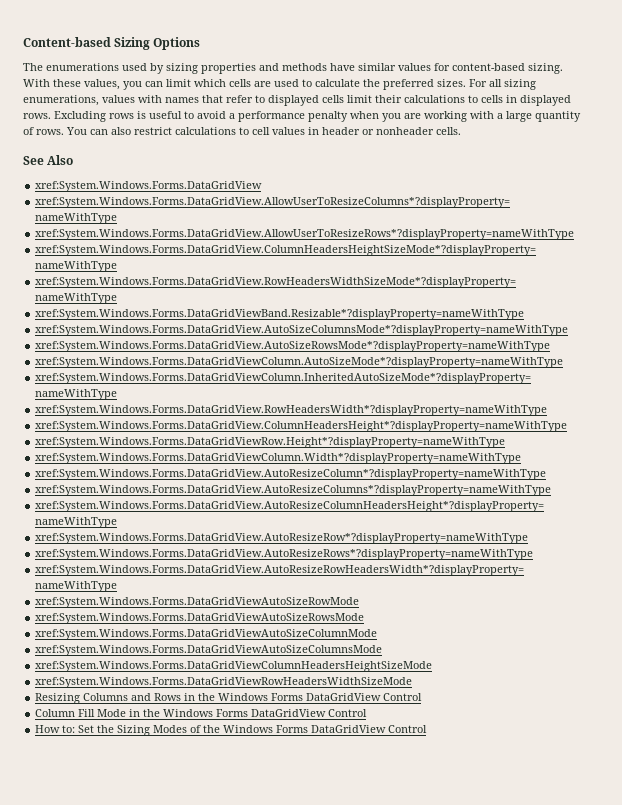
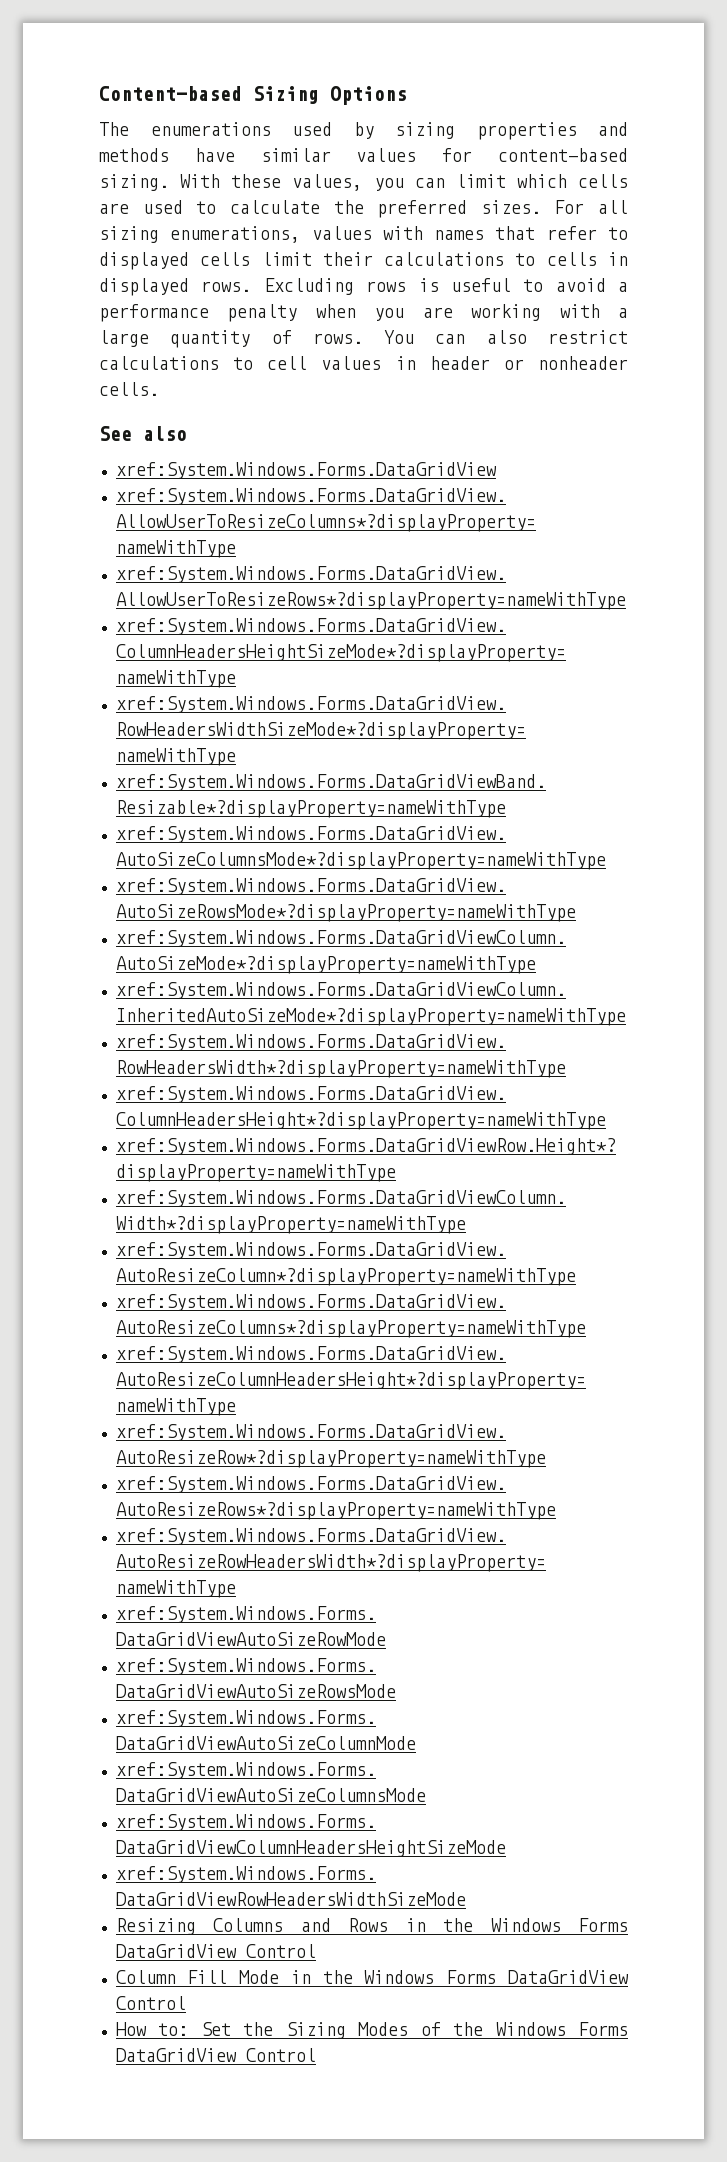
[47,155,74,165] Also -> [143,426,187,441] also

